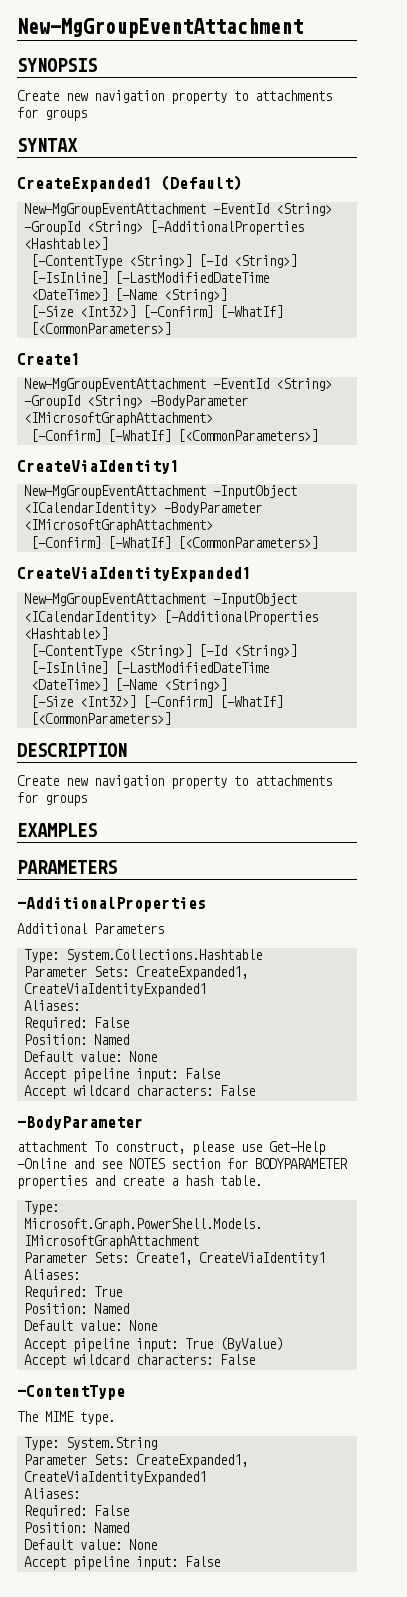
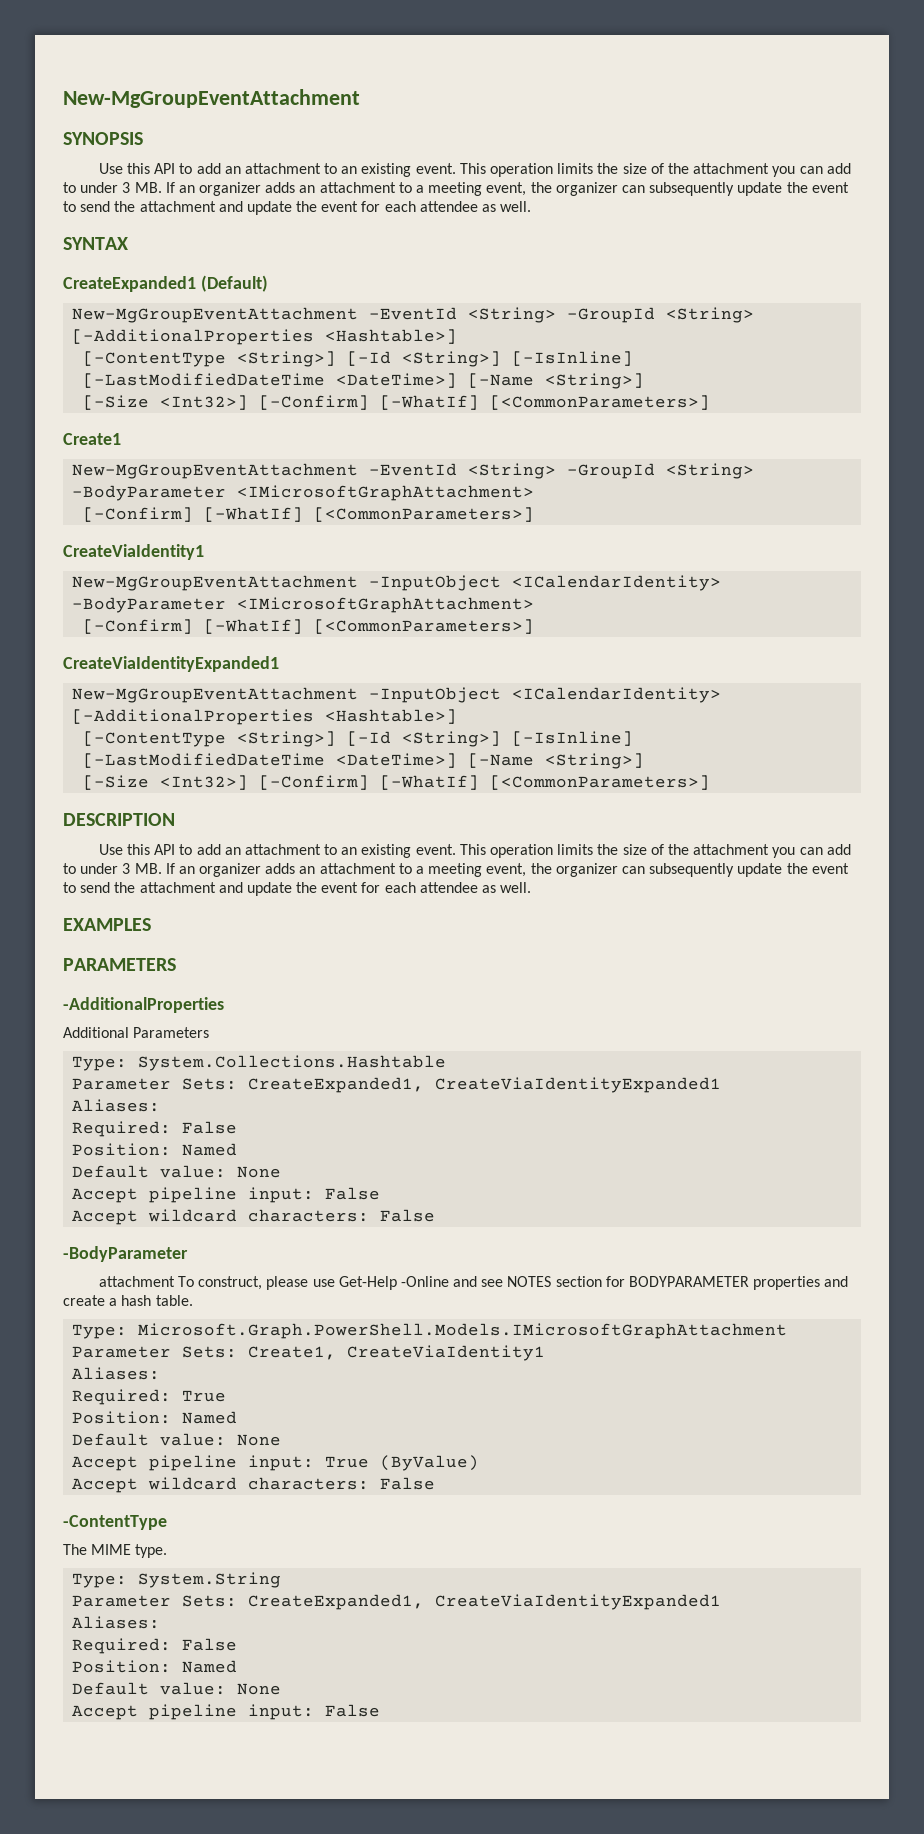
[17,90,332,104] [17,107,87,121] Create new navigation property to attachments for groups -> [98,163,851,177] [63,182,849,196] [63,201,532,215] Use this API to add an attachment to an existing event. This operation limits the size of the attachment you can add to under 3 MB. If an organizer adds an attachment to a meeting event, the organizer can subsequently update the event to send the attachment and update the event for each attendee as well.
[17,775,332,789] [17,792,87,806] Create new navigation property to attachments for groups -> [98,844,851,858] [63,863,849,877] [63,882,532,896] Use this API to add an attachment to an existing event. This operation limits the size of the attachment you can add to under 3 MB. If an organizer adds an attachment to a meeting event, the organizer can subsequently update the event to send the attachment and update the event for each attendee as well.

